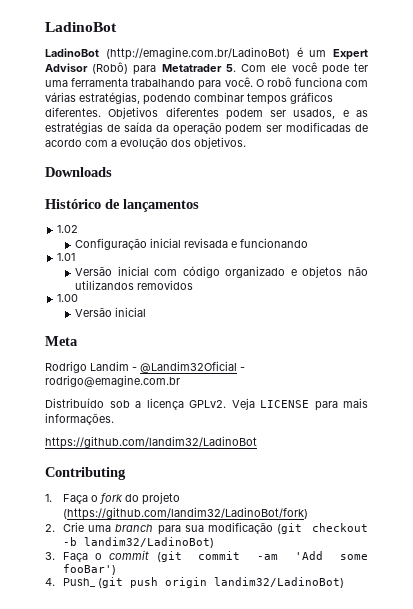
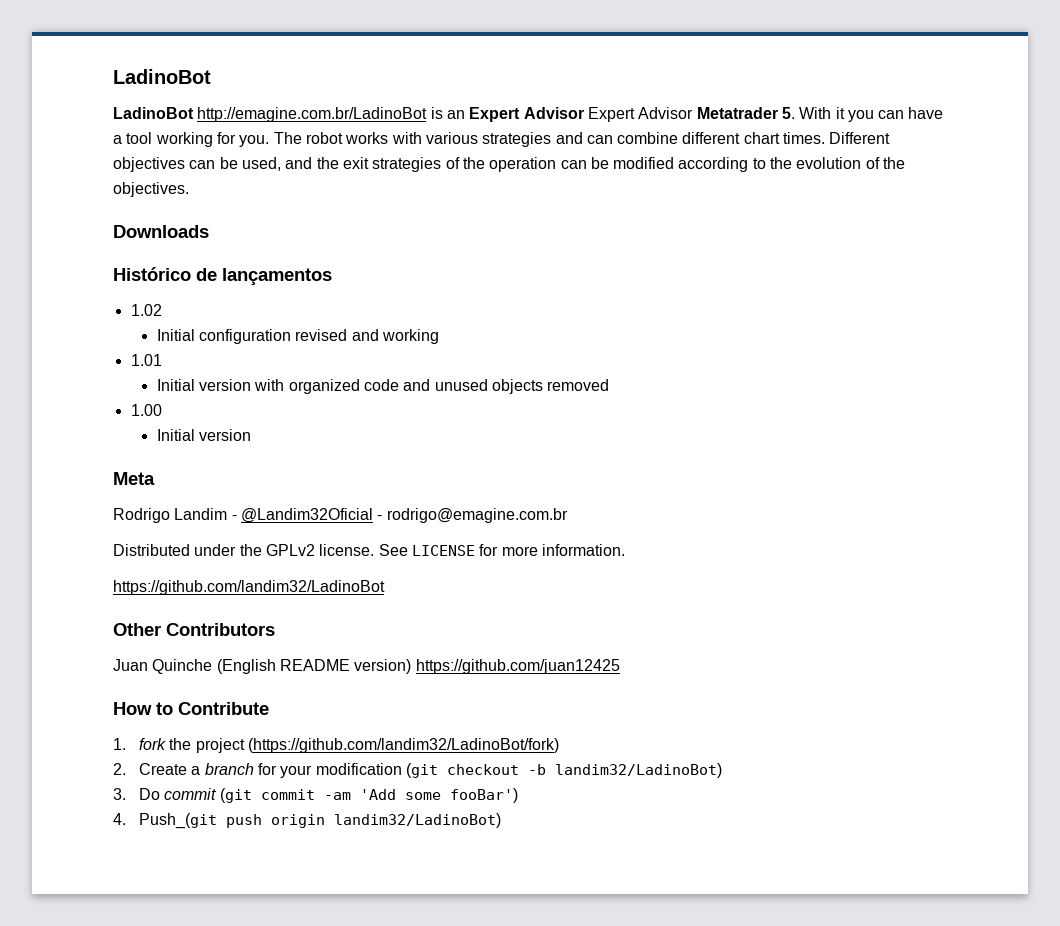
[105,47,368,60] [45,62,369,75] [45,77,368,90] [45,92,333,105] [45,107,368,120] [45,122,368,135] [45,137,246,149] (http://emagine.com.br/LadinoBot) é um Expert Advisor (Robô) para Metatrader 5. Com ele você pode ter uma ferramenta trabalhando para você. O robô funciona com várias estratégias, podendo combinar tempos gráficos diferentes. Objetivos diferentes podem ser usados, e as estratégias de saída da operação podem ser modificadas de acordo com a evolução dos objetivos. -> [197,107,944,122] [113,132,891,147] [113,157,906,172] [113,182,189,197] http://emagine.com.br/LadinoBot is an Expert Advisor Expert Advisor Metatrader 5. With it you can have a tool working for you. The robot works with various strategies and can combine different chart times. Different objectives can be used, and the exit strategies of the operation can be modified according to the evolution of the objectives.
[75,238,309,250] [57,253,76,261] [75,266,369,278] [75,280,194,290] Configuração inicial revisada e funcionando // 1.01 // Versão inicial com código organizado e objetos não utilizandos removidos -> [156,329,439,344] [130,354,162,366] [156,379,610,394] Initial configuration revised and working // 1.01 // Initial version with organized code and unused objects removed
[75,307,147,317] Versão inicial -> [156,429,252,441] Initial version
[45,398,368,411] [45,413,114,425] [45,436,257,449] [45,467,126,480] [45,492,181,505] [63,507,309,520] [45,522,274,535] Distribuído sob a licença GPLv2. Veja LICENSE para mais informações. // https://github.com/landim32/LadinoBot // Contributing // 1. Faça o fork do projeto (https://github.com/landim32/LadinoBot/fork) // 2. Crie uma branch para sua modificação -> [113,544,625,556] [113,580,385,595] [113,623,275,636] [113,659,620,674] [113,702,269,715] [113,738,560,753] [113,763,402,778] Distributed under the GPLv2 license. See LICENSE for more information. // https://github.com/landim32/LadinoBot // Other Contributors // Juan Quinche (English README version) https://github.com/juan12425 // How to Contribute // 1. fork the project (https://github.com/landim32/LadinoBot/fork) // 2. Create a branch for your modification
[63,552,103,562] Faça o -> [139,788,161,800] Do
[63,577,124,588] Push_ (git -> [139,813,218,829] Push_(git

